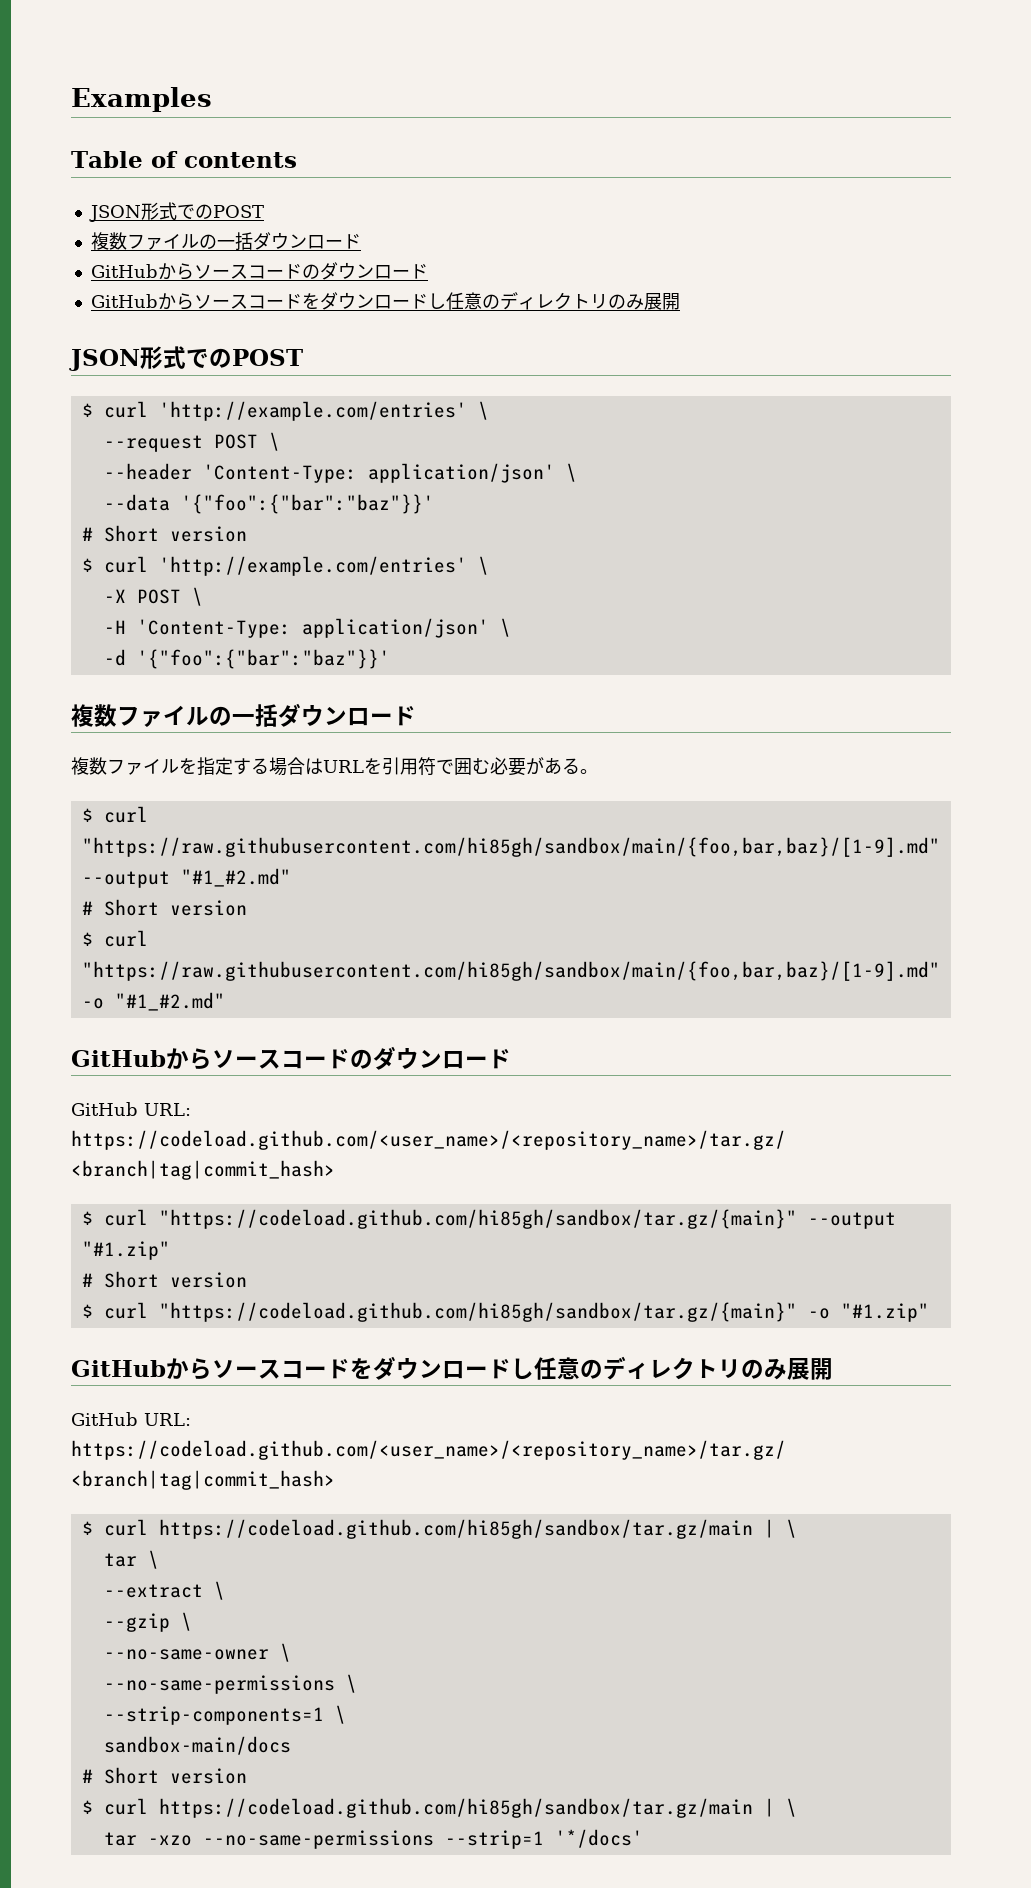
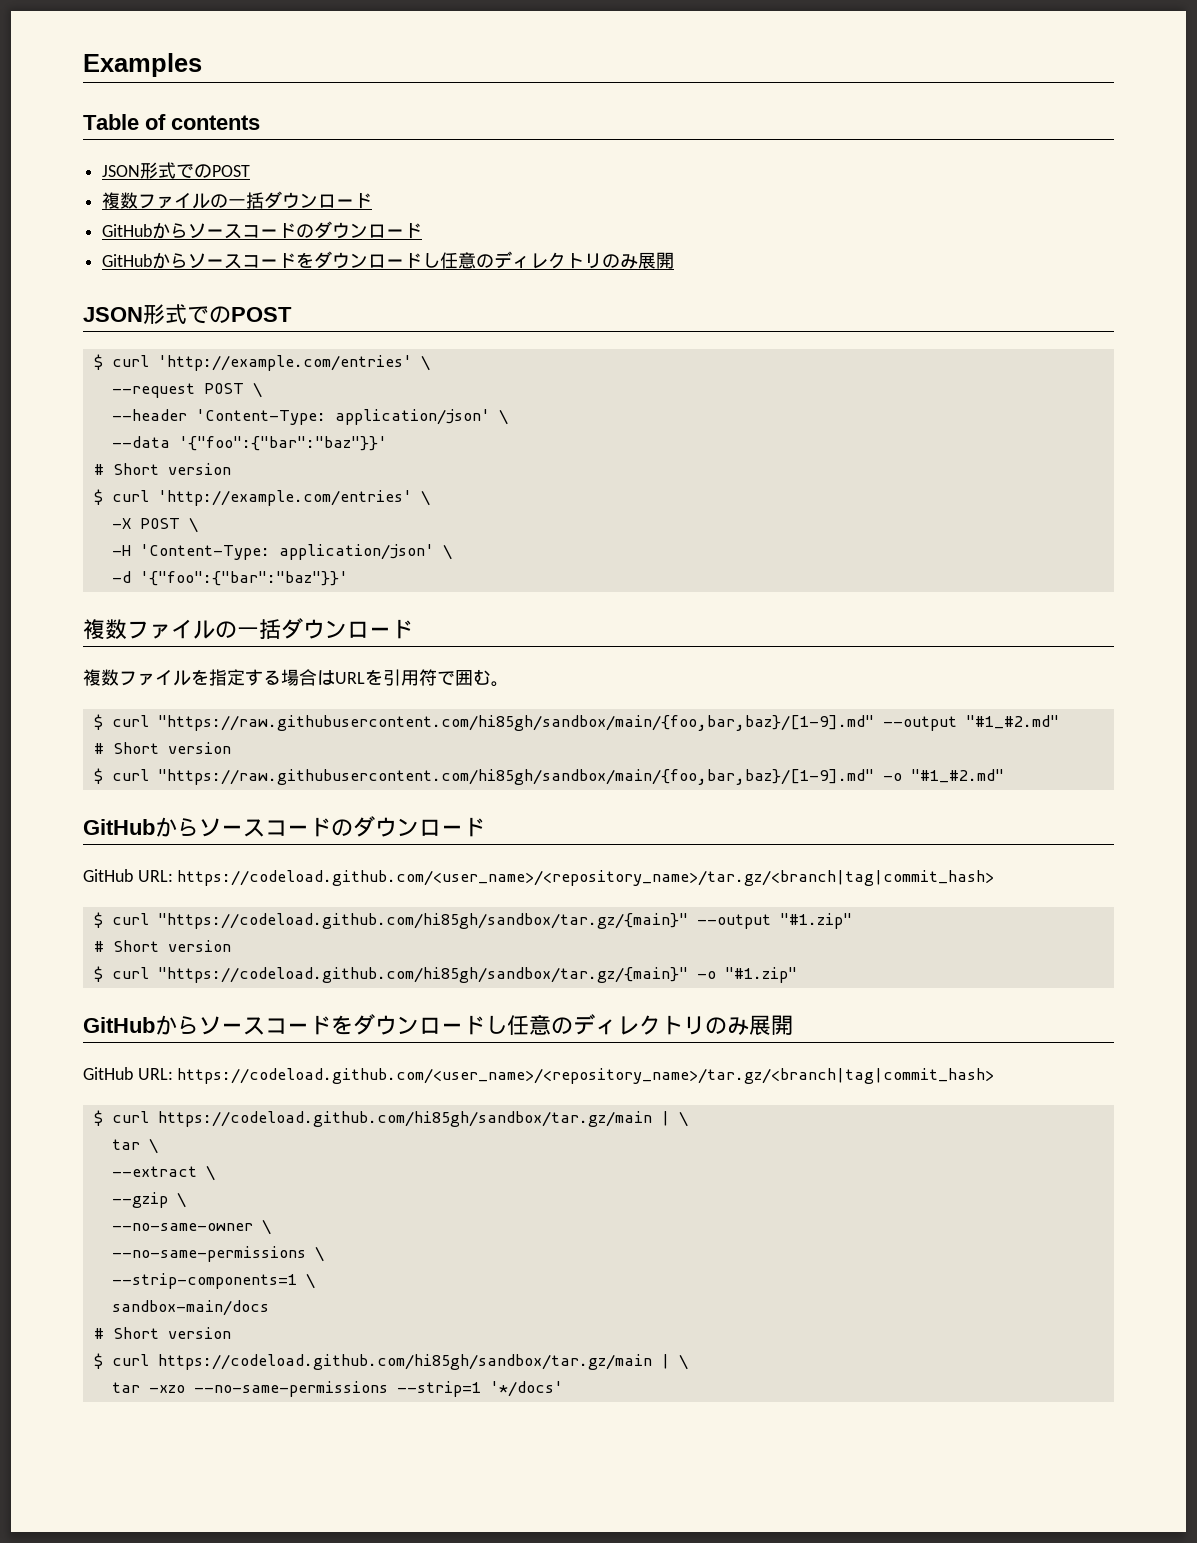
[490,757,580,776] 必要がある -> (491, 677) none

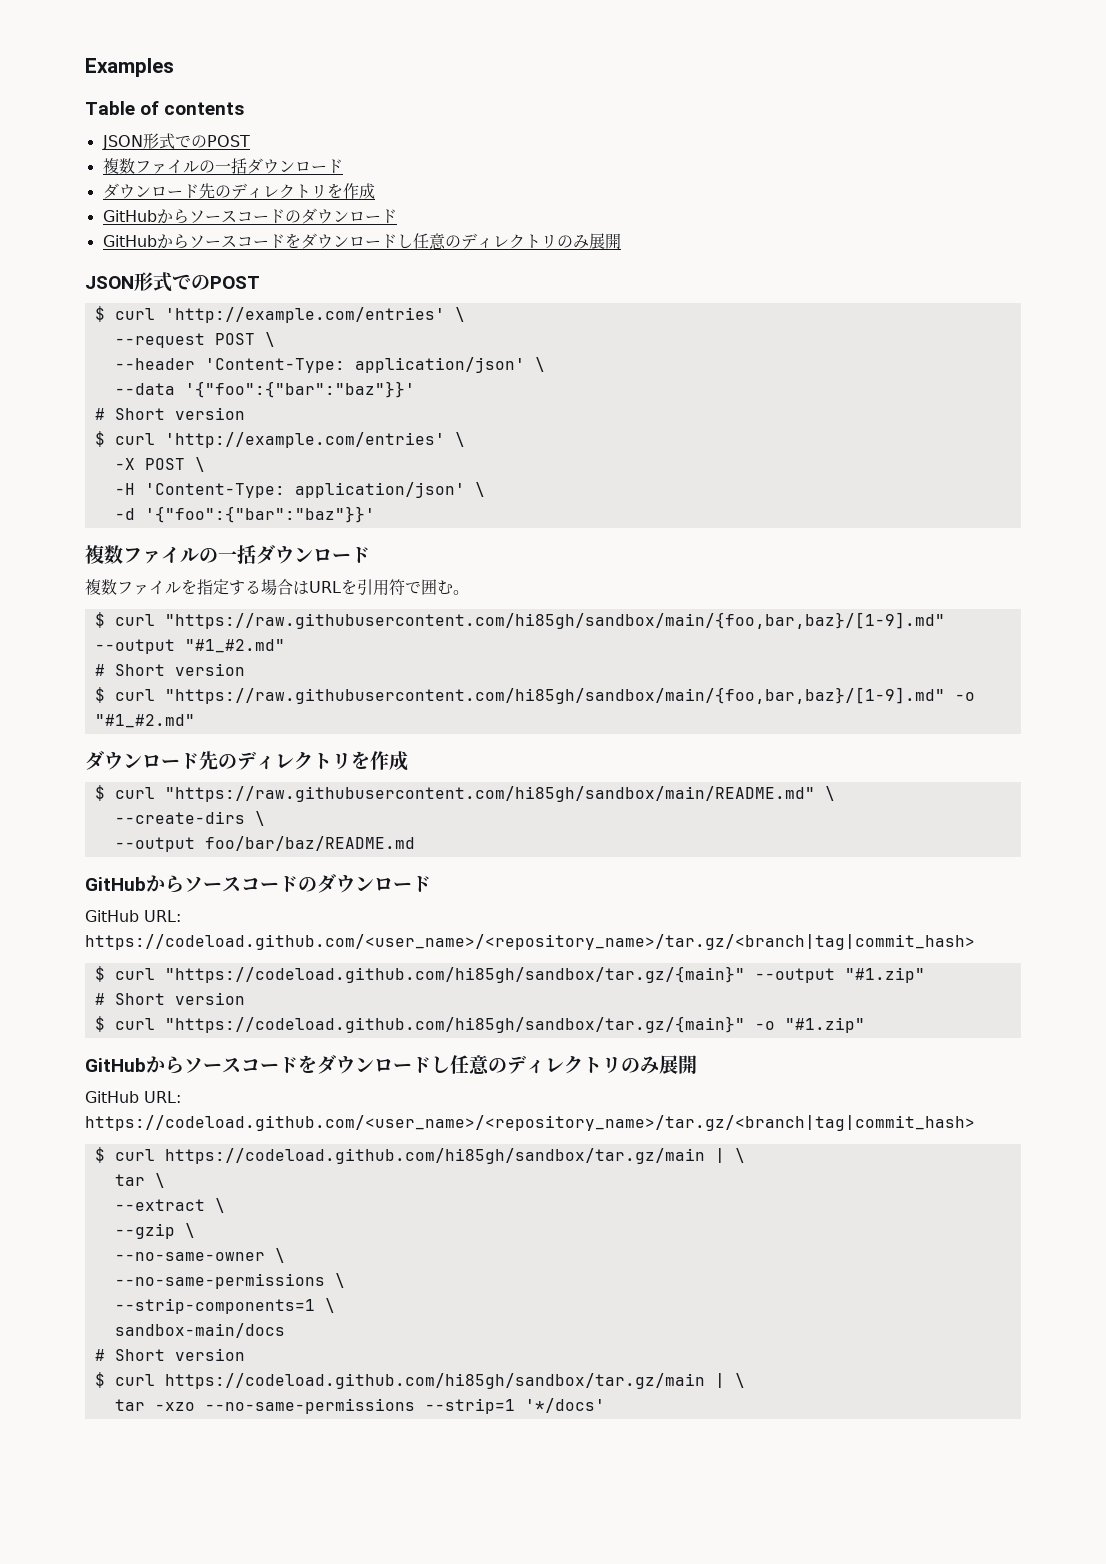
(373, 201) none -> [102,183,375,199] // ダウンロード先のディレクトリを作成
(1004, 776) none -> [85,751,408,771] [94,785,835,802] [114,811,265,826] [114,836,415,852] // ダウンロード先のディレクトリを作成 // $ curl "https://raw.githubusercontent.com/hi85gh/sandbox/main/README.md" \ // --create-dirs \ // --output foo/bar/baz/README.md

